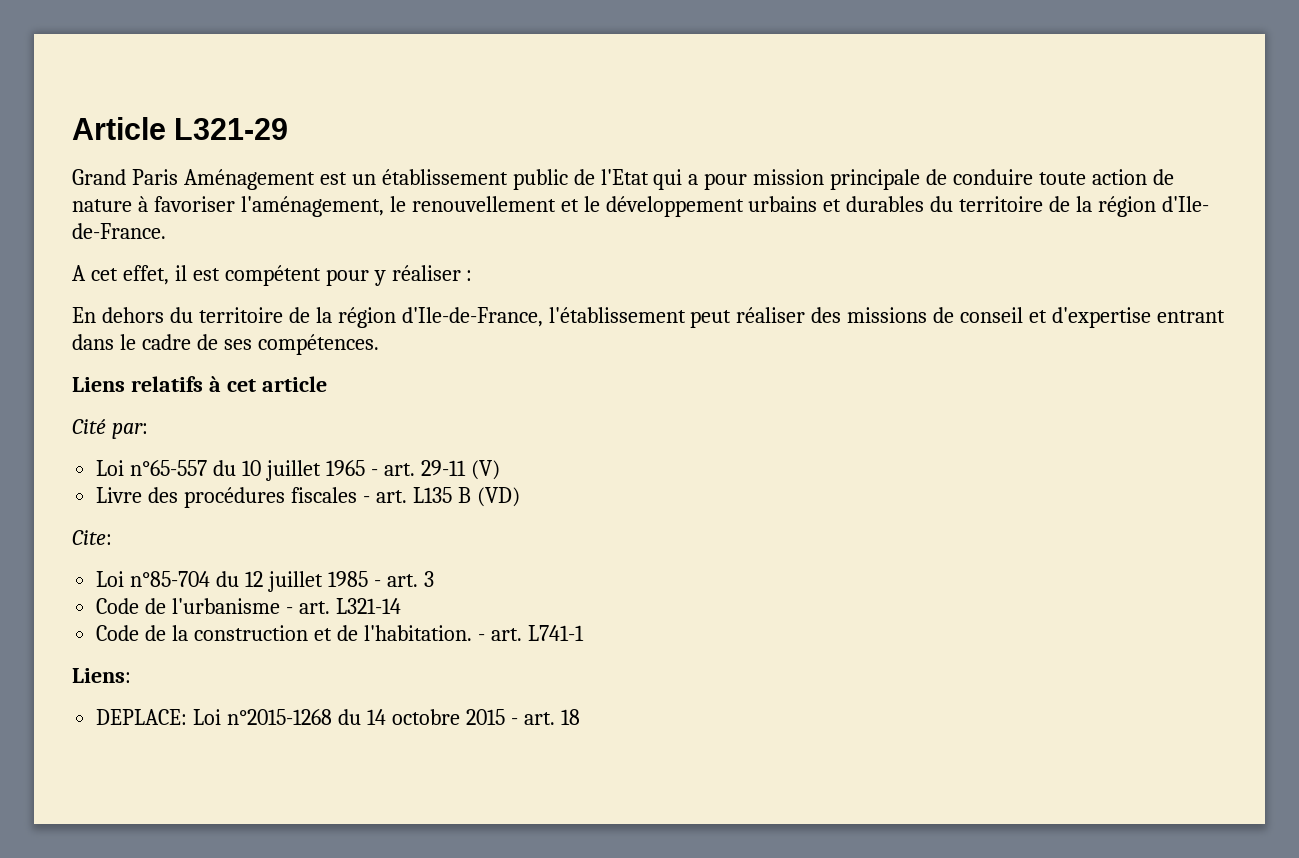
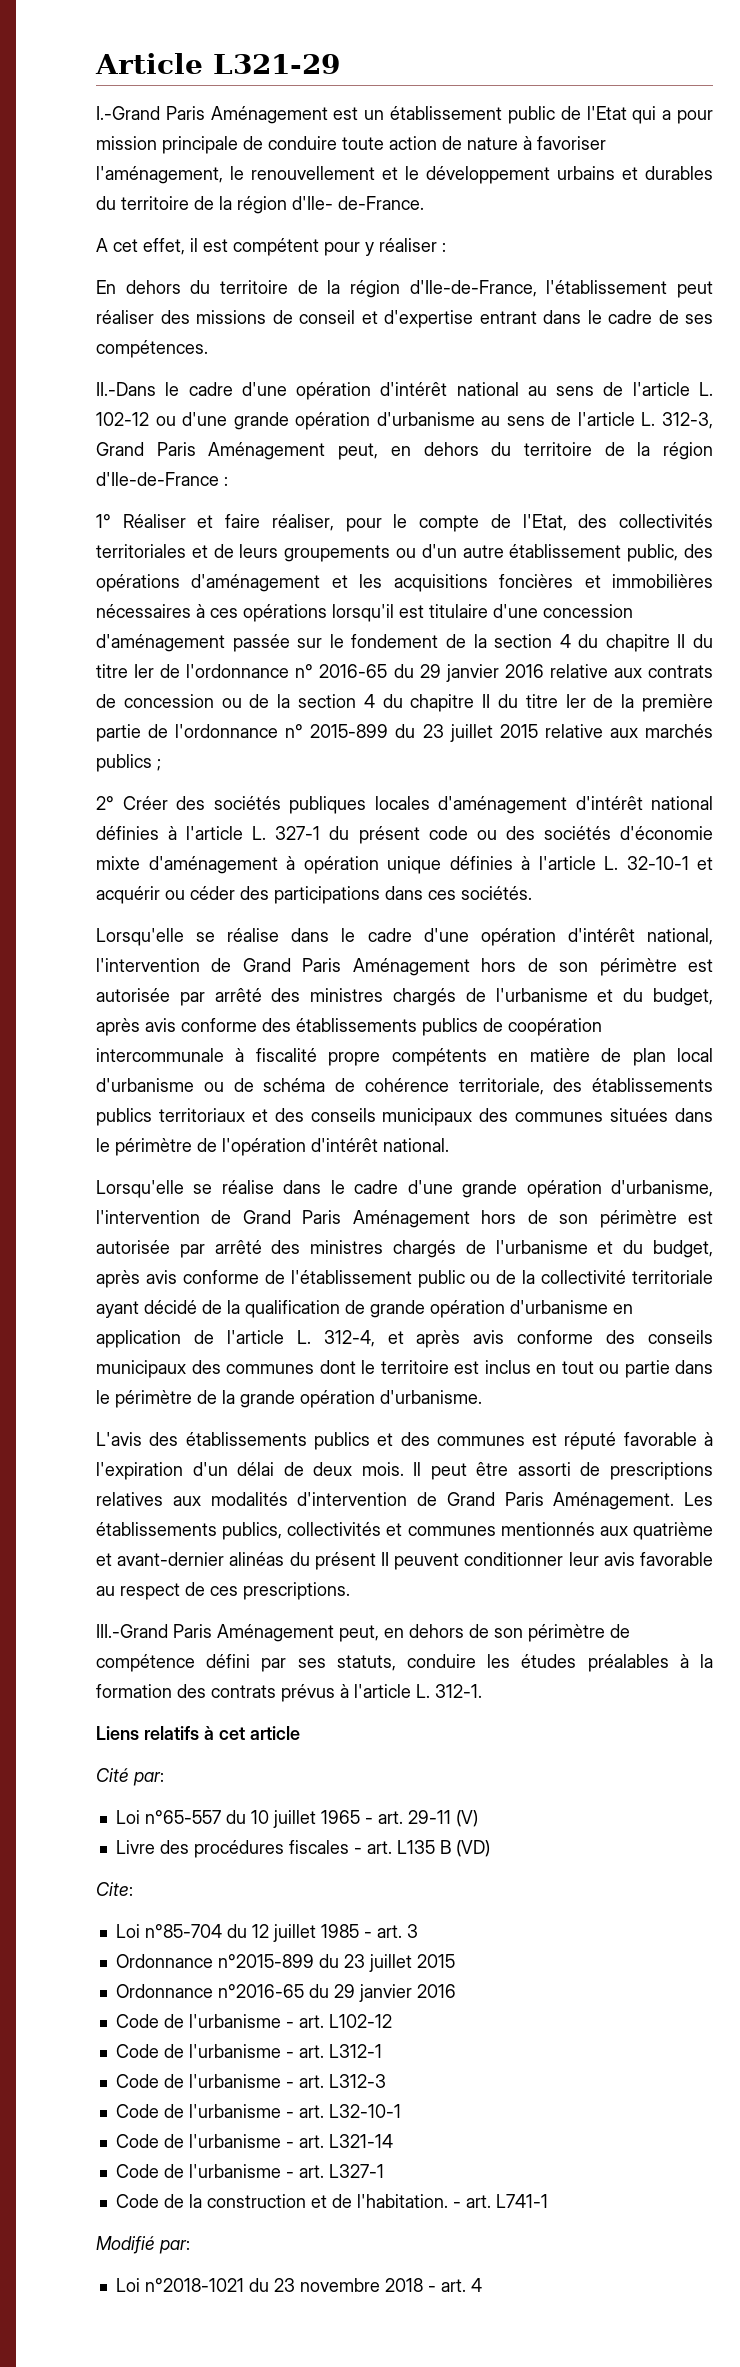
[72,169,126,185] Grand -> [96,106,160,120] I.-Grand
(379, 344) none -> [96,382,713,400] [96,412,713,430] [96,442,713,460] [96,472,228,486] [96,514,714,532] [96,544,713,562] [96,574,713,592] [96,604,633,622] [96,634,713,652] [96,664,713,682] [96,694,713,712] [96,724,713,742] [96,754,161,772] [96,796,713,814] [96,826,713,844] [96,856,713,874] [96,886,532,904] [96,928,713,946] [96,958,714,976] [96,988,713,1006] [96,1018,602,1036] [96,1048,714,1066] [96,1078,713,1095] [96,1108,714,1126] [96,1138,449,1156] [96,1180,713,1198] [96,1210,714,1228] [96,1240,713,1258] [96,1270,713,1288] [96,1300,633,1318] [96,1330,713,1348] [96,1360,713,1378] [96,1390,482,1408] [96,1432,713,1450] [96,1462,714,1480] [96,1492,713,1510] [96,1522,713,1540] [96,1552,713,1570] [96,1582,350,1600] [96,1624,630,1642] [96,1654,713,1672] [96,1684,482,1702] // II.-Dans le cadre d'une opération d'intérêt national au sens de l'article L. 102-12 ou d'une grande opération d'urbanisme au sens de l'article L. 312-3, Grand Paris Aménagement peut, en dehors du territoire de la région d'Ile-de-France : // 1° Réaliser et faire réaliser, pour le compte de l'Etat, des collectivités territoriales et de leurs groupements ou d'un autre établissement public, des opérations d'aménagement et les acquisitions foncières et immobilières nécessaires à ces opérations lorsqu'il est titulaire d'une concession d'aménagement passée sur le fondement de la section 4 du chapitre II du titre Ier de l'ordonnance n° 2016-65 du 29 janvier 2016 relative aux contrats de concession ou de la section 4 du chapitre II du titre Ier de la première partie de l'ordonnance n° 2015-899 du 23 juillet 2015 relative aux marchés publics ; // 2° Créer des sociétés publiques locales d'aménagement d'intérêt national définies à l'article L. 327-1 du présent code ou des sociétés d'économie mixte d'aménagement à opération unique définies à l'article L. 32-10-1 et acquérir ou céder des participations dans ces sociétés. // Lorsqu'elle se réalise dans le cadre d'une opération d'intérêt national, l'intervention de Grand Paris Aménagement hors de son périmètre est autorisée par arrêté des ministres chargés de l'urbanisme et du budget, après avis conforme des établissements publics de coopération intercommunale à fiscalité propre compétents en matière de plan local d'urbanisme ou de schéma de cohérence territoriale, des établissements publics territoriaux et des conseils municipaux des communes situées dans le périmètre de l'opération d'intérêt national. // Lorsqu'elle se réalise dans le cadre d'une grande opération d'urbanisme, l'intervention de Grand Paris Aménagement hors de son périmètre est autorisée par arrêté des ministres chargés de l'urbanisme et du budget, après avis conforme de l'établissement public ou de la collectivité territoriale ayant décidé de la qualification de grande opération d'urbanisme en application de l'article L. 312-4, et après avis conforme des conseils municipaux des communes dont le territoire est inclus en tout ou partie dans le périmètre de la grande opération d'urbanisme. // L'avis des établissements publics et des communes est réputé favorable à l'expiration d'un délai de deux mois. Il peut être assorti de prescriptions relatives aux modalités d'intervention de Grand Paris Aménagement. Les établissements publics, collectivités et communes mentionnés aux quatrième et avant-dernier alinéas du présent II peuvent conditionner leur avis favorable au respect de ces prescriptions. // III.-Grand Paris Aménagement peut, en dehors de son périmètre de compétence défini par ses statuts, conduire les études préalables à la formation des contrats prévus à l'article L. 312-1.
(434, 579) none -> [115,1954,455,1972] [115,1984,456,2002] [115,2014,392,2028] [115,2044,382,2058] [115,2074,386,2088] [115,2104,401,2118] // Ordonnance n°2015-899 du 23 juillet 2015 // Ordonnance n°2016-65 du 29 janvier 2016 // Code de l'urbanisme - art. L102-12 // Code de l'urbanisme - art. L312-1 // Code de l'urbanisme - art. L312-3 // Code de l'urbanisme - art. L32-10-1
(401, 606) none -> [115,2164,384,2178] // Code de l'urbanisme - art. L327-1
[72,668,131,683] [96,709,580,725] Liens: // DEPLACE: Loi n°2015-1268 du 14 octobre 2015 - art. 18 -> [96,2236,190,2254] [115,2278,482,2292] Modifié par: // Loi n°2018-1021 du 23 novembre 2018 - art. 4

